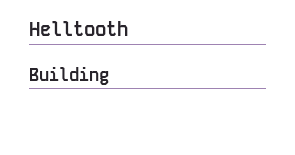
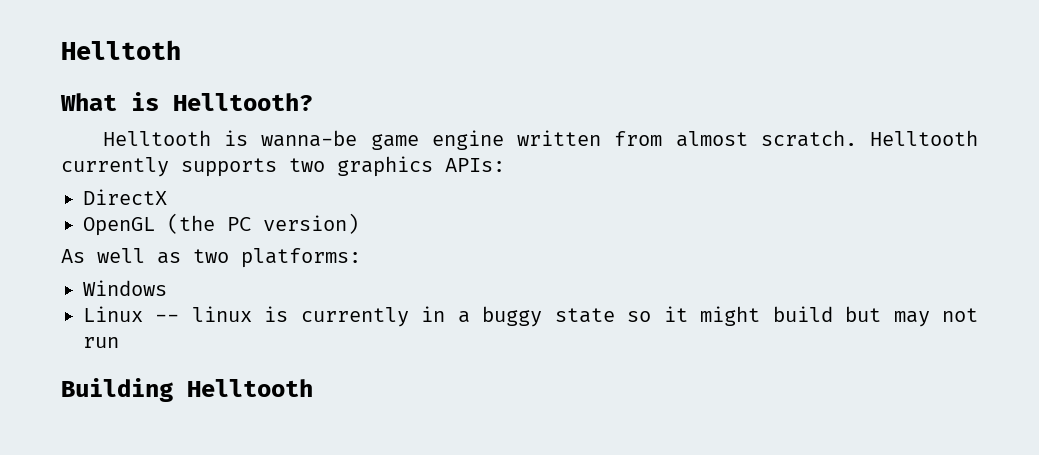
[29,21,128,36] Helltooth -> [61,40,181,60] [60,92,313,111] [102,130,978,150] [61,156,505,177] [83,189,167,205] [83,213,359,236] [61,248,361,268] [83,280,167,296] [83,306,979,327] [83,337,119,348] Helltoth // What is Helltooth? // Helltooth is wanna-be game engine written from almost scratch. Helltooth currently supports two graphics APIs: // DirectX // OpenGL (the PC version) // As well as two platforms: // Windows // Linux -- linux is currently in a buggy state so it might build but may not run
(109, 75) none -> [187,379,313,397] Helltooth

